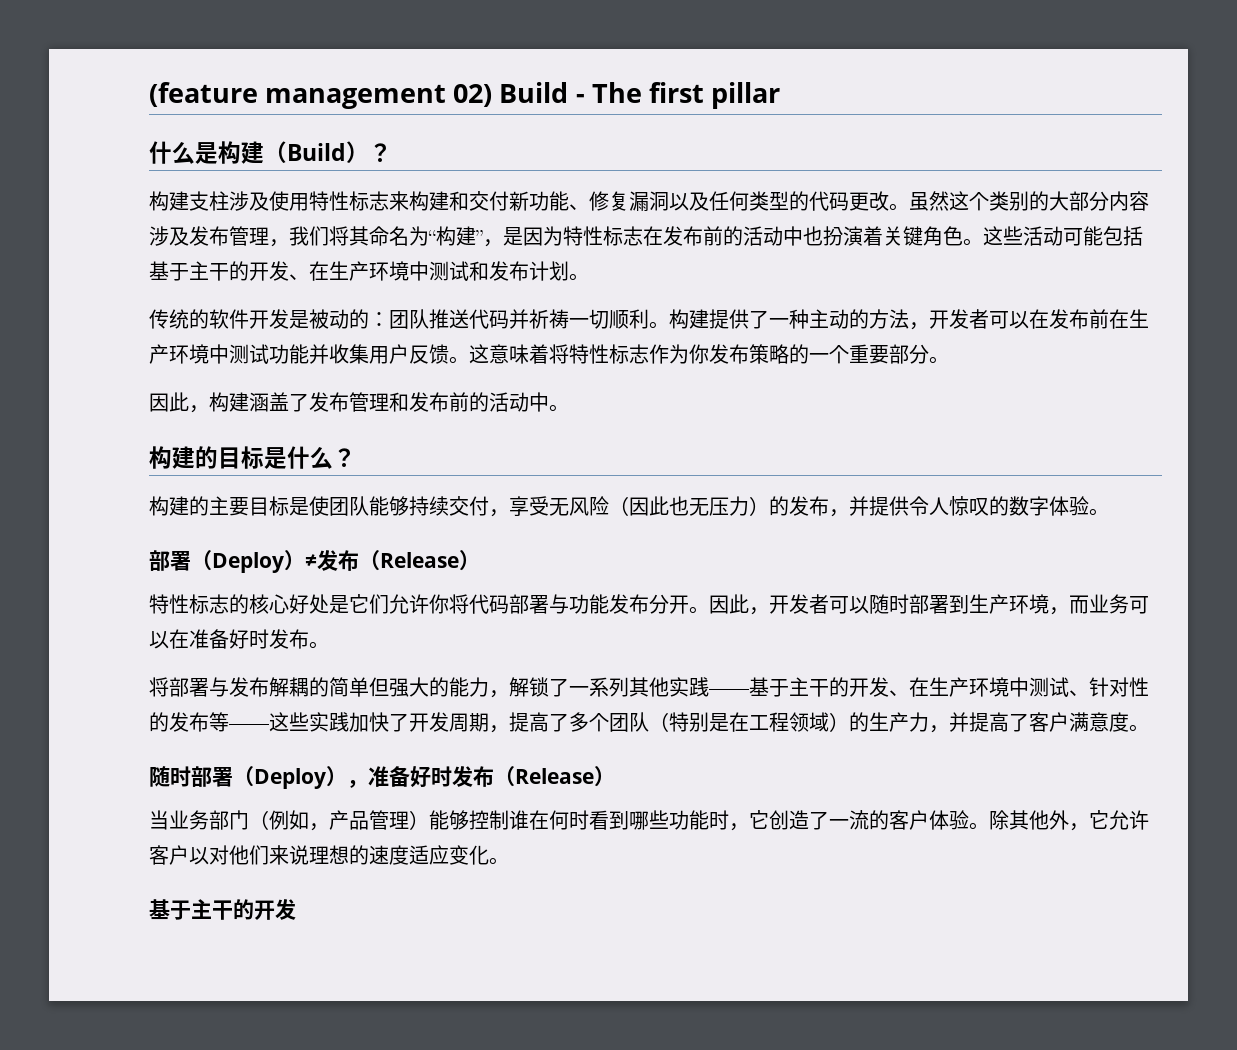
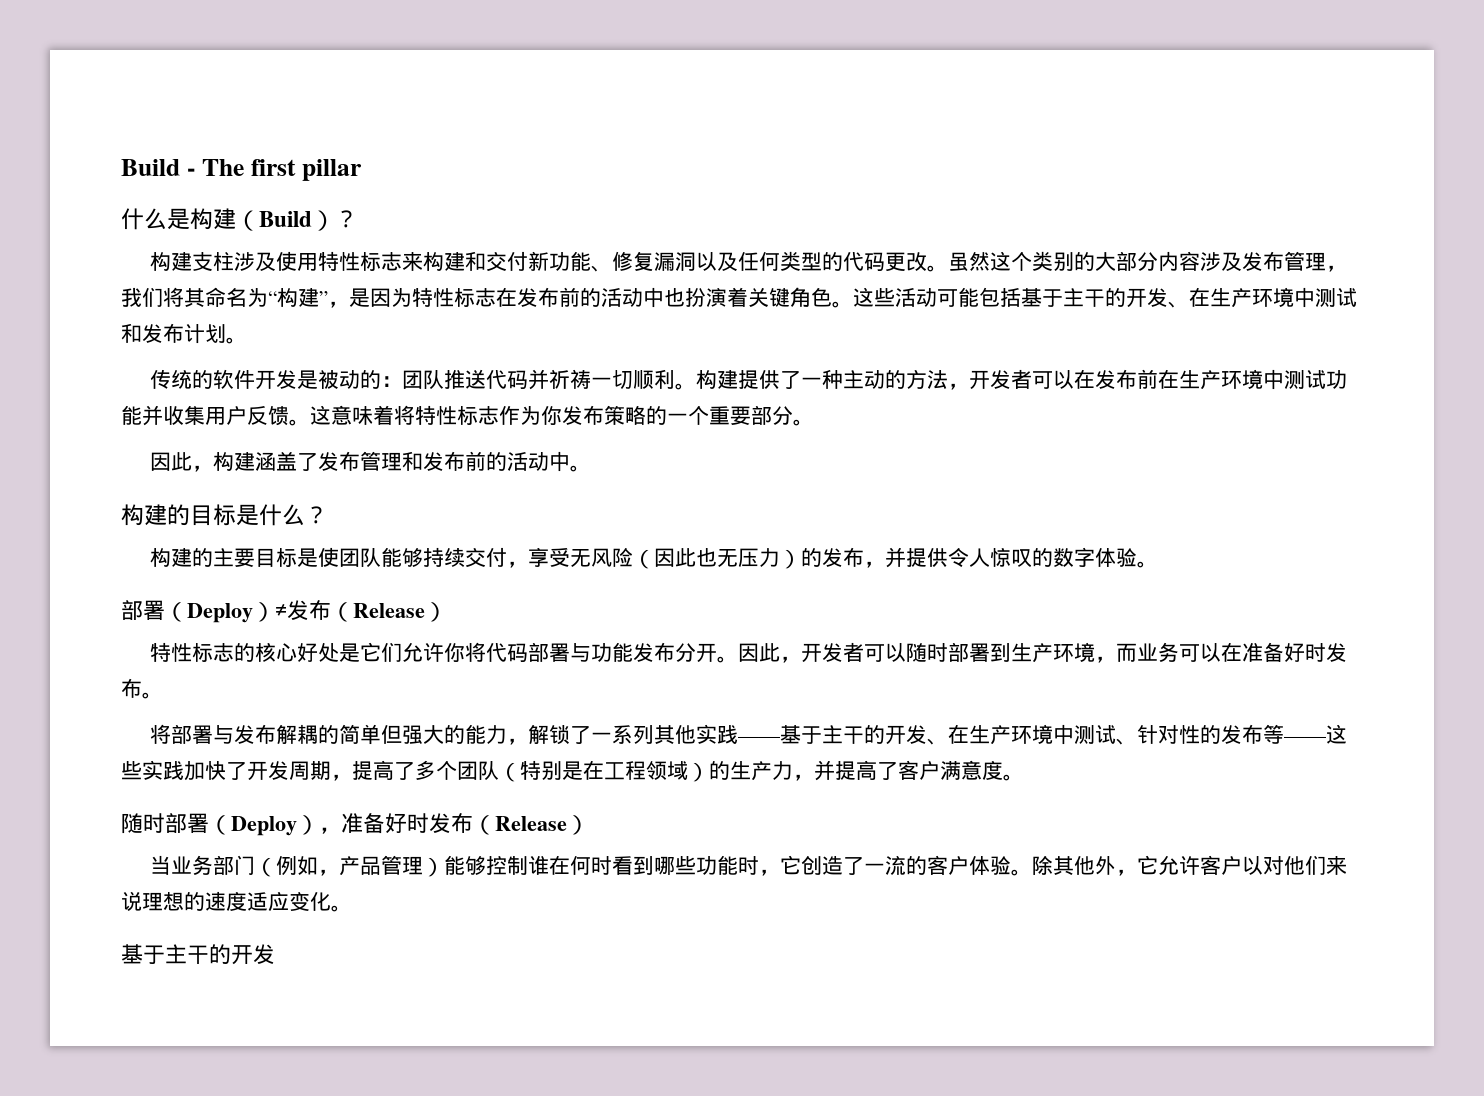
[149,82,493,109] (feature management 02) -> (121, 167) none

